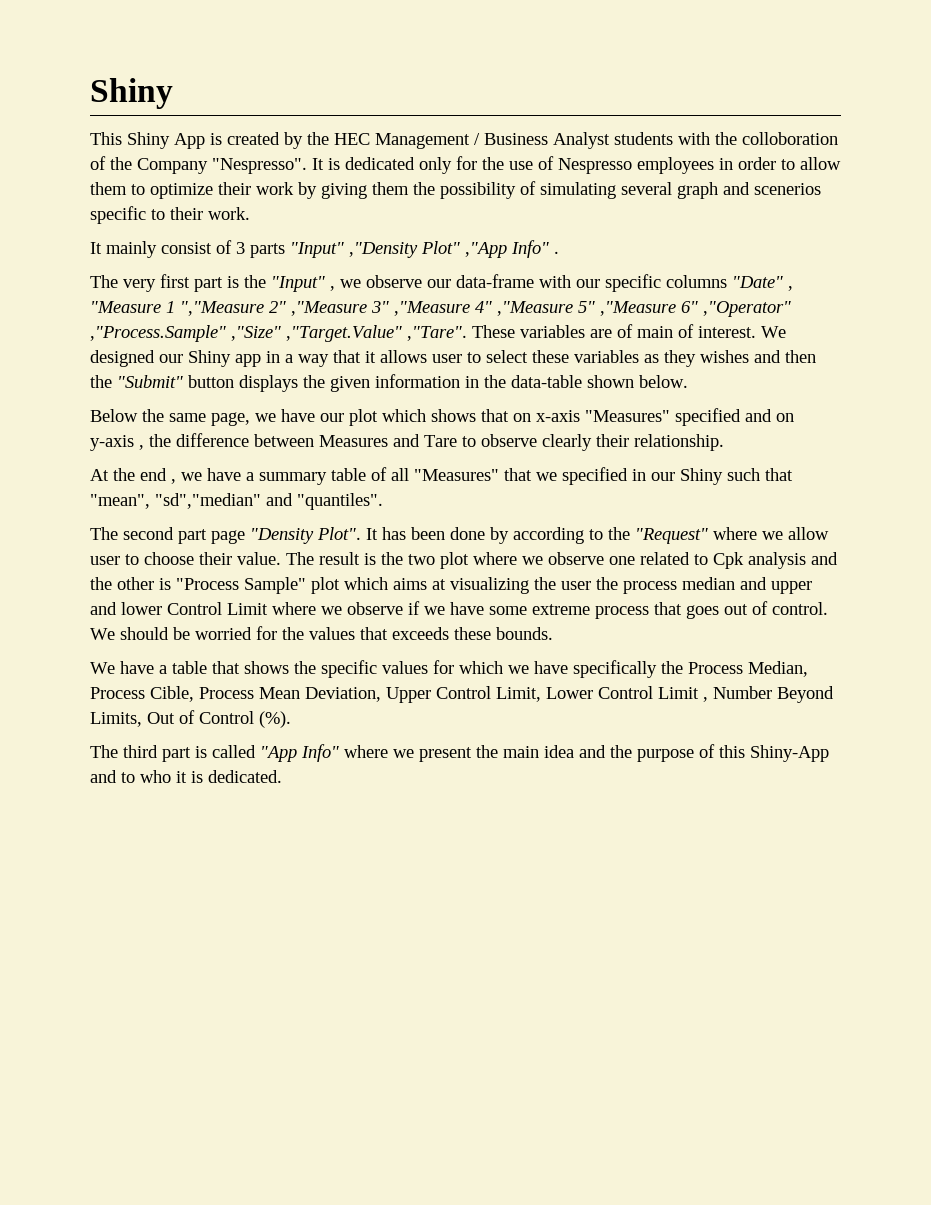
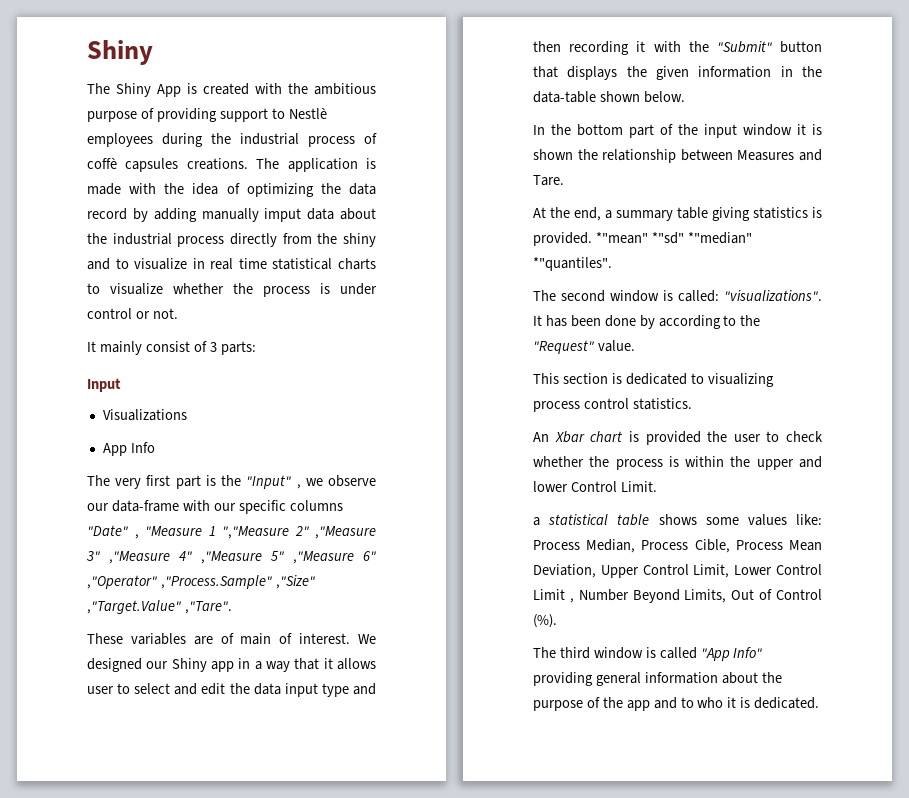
[90,132,122,145] This -> [87,83,110,94] The
[284,132,838,149] [90,156,841,174] [90,181,821,199] [90,206,250,224] by the HEC Management / Business Analyst students with the colloboration of the Company "Nespresso". It is dedicated only for the use of Nespresso employees in order to allow them to optimize their work by giving them the possibility of simulating several graph and scenerios specific to their work. -> [255,83,376,95] [87,107,327,122] [87,133,377,147] [87,157,376,172] [87,183,376,197] [87,208,376,222] [87,233,376,247] [87,258,376,270] [87,283,377,297] [87,308,178,319] with the ambitious purpose of providing support to Nestlè employees during the industrial process of coffè capsules creations. The application is made with the idea of optimizing the data record by adding manually imput data about the industrial process directly from the shiny and to visualize in real time statistical charts to visualize whether the process is under control or not.
[250,240,559,258] parts "Input" ,"Density Plot" ,"App Info" . -> [220,341,256,355] [87,378,121,392] [102,409,187,421] [102,442,155,456] parts: // Input // Visualizations // App Info
(467, 333) none -> (232, 607) //
[532,350,816,367] these variables as they wishes and then -> [174,683,376,697] [533,41,681,55] and edit the data input type and then recording it with
(234, 381) none -> [533,66,558,78] that
[90,408,794,426] [90,433,724,451] [90,467,793,485] [90,493,383,510] [90,527,361,544] Below the same page, we have our plot which shows that on x-axis "Measures" specified and on y-axis , the difference between Measures and Tare to observe clearly their relationship. // At the end , we have a summary table of all "Measures" that we specified in our Shiny such that "mean", "sd","median" and "quantiles". // The second part page "Density Plot". -> [533,124,822,138] [533,149,822,163] [533,175,564,186] [533,207,822,221] [533,232,752,246] [533,257,612,271] [533,290,822,302] In the bottom part of the input window it is shown the relationship between Measures and Tare. // At the end, a summary table giving statistics is provided. *"mean" *"sd" *"median" *"quantiles". // The second window is called: "visualizations".
[713,527,829,540] [90,552,838,569] [90,577,812,594] [90,601,828,619] [90,626,553,640] [90,660,683,678] where we allow user to choose their value. The result is the two plot where we observe one related to Cpk analysis and the other is "Process Sample" plot which aims at visualizing the user the process median and upper and lower Control Limit where we observe if we have some extreme process that goes out of control. We should be worried for the values that exceeds these bounds. // We have a table that shows the specific values for which we have specifically the -> [597,340,635,352] [533,373,774,387] [533,398,692,412] [533,431,823,445] [533,456,822,470] [533,481,657,492] [533,514,822,526] value. // This section is dedicated to visualizing process control statistics. // An Xbar chart is provided the user to check whether the process is within the upper and lower Control Limit. // a statistical table shows some values like:
[162,747,191,762] part -> [593,647,643,659] window
[344,745,606,762] where we present the main idea and -> [533,672,758,686] providing general information about
[719,745,829,762] this Shiny-App -> [602,697,650,711] the app

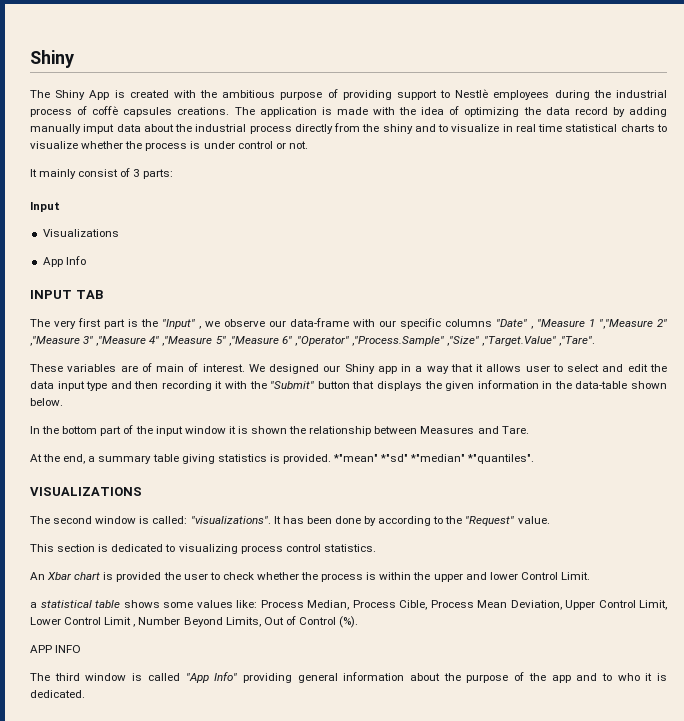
(155, 447) none -> [30,290,103,299] // INPUT TAB
(612, 264) none -> [30,487,142,496] // VISUALIZATIONS
(557, 621) none -> [30,645,82,653] // APP INFO

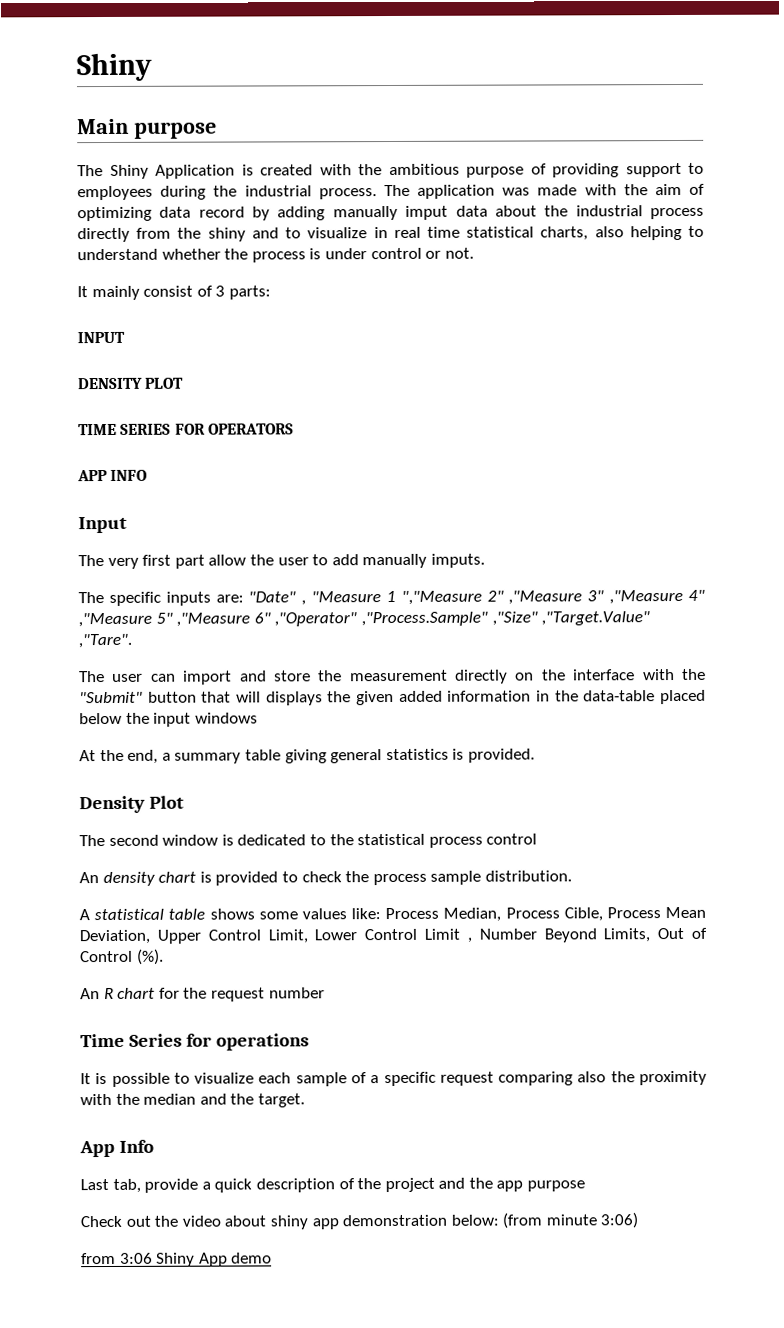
[30,50,74,68] Shiny -> [76,52,152,82] [77,118,217,139] Shiny // Main purpose
[89,90,110,100] App -> [155,164,235,179] Application
[455,89,489,98] Nestlè -> (704, 168) none
[30,106,230,117] process of coffè capsules creations. -> [318,188,377,200] process.
[321,107,332,115] is -> [502,187,531,196] was
[421,107,445,115] idea -> [654,183,682,196] aim
[523,107,541,115] the -> (152, 214) none
[620,124,667,132] [30,141,78,149] charts to visualize -> [540,225,704,241] [77,248,158,261] charts, also helping to understand
[30,202,60,212] [42,229,119,237] [42,256,86,267] [30,290,103,299] [30,318,492,329] Input // Visualizations // App Info // INPUT TAB // The very first part is the "Input" , we observe our data-frame with our specific columns -> [77,331,125,344] [78,377,185,390] [78,423,294,436] [77,469,148,482] [78,516,127,534] [78,553,485,569] [78,591,244,606] INPUT // DENSITY PLOT // TIME SERIES FOR OPERATORS // APP INFO // Input // The very first part allow the user to add manually imputs. // The specific inputs are:
[30,363,667,374] [30,381,223,391] These variables are of main of interest. We designed our Shiny app in a way that it allows user to select and edit the data input type and then recording it -> [79,669,636,685] The user can import and store the measurement directly on the interface
(375, 385) none -> [235,691,261,703] will
(475, 386) none -> [398,690,443,702] added
[630,381,667,389] [30,398,63,406] [30,425,529,436] shown below. // In the bottom part of the input window it is shown the relationship between Measures and Tare. -> [660,689,706,705] [79,712,258,727] placed below the input windows
(215, 459) none -> [330,749,383,764] general
[333,454,535,464] [30,487,142,496] *"mean" *"sd" *"median" *"quantiles". // VISUALIZATIONS -> [79,795,185,814] // Density Plot
[152,516,550,526] [30,544,238,554] called: "visualizations". It has been done by according to the "Request" value. // This section is dedicated to visualizing -> [237,833,426,846] dedicated to the statistical
[323,544,376,552] [30,572,73,580] statistics. // An Xbar -> [79,871,155,887] // An density
[163,572,208,580] the user -> (279, 878) none
[256,572,590,582] [30,602,37,608] whether the process is within the upper and lower Control Limit. // a -> [345,870,572,886] [79,909,90,921] the process sample distribution. // A
[30,645,82,653] [30,672,668,683] [30,690,85,698] APP INFO // The third window is called "App Info" providing general information about the purpose of the app and to who it is dedicated. -> [80,987,325,1002] [80,1033,310,1051] [80,1070,707,1087] [80,1093,305,1108] [79,1139,155,1158] [80,1177,586,1193] [80,1212,639,1230] [81,1252,273,1267] An R chart for the request number // Time Series for operations // It is possible to visualize each sample of a specific request comparing also the proximity with the median and the target. // App Info // Last tab, provide a quick description of the project and the app purpose // Check out the video about shiny app demonstration below: (from minute 3:06) // from 3:06 Shiny App demo

